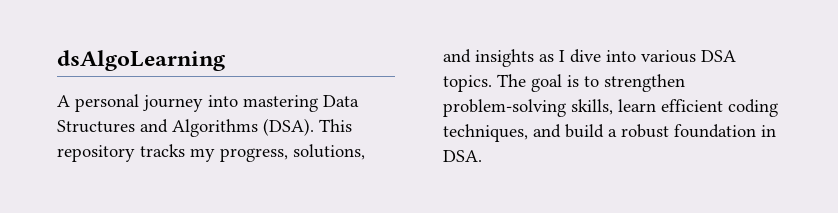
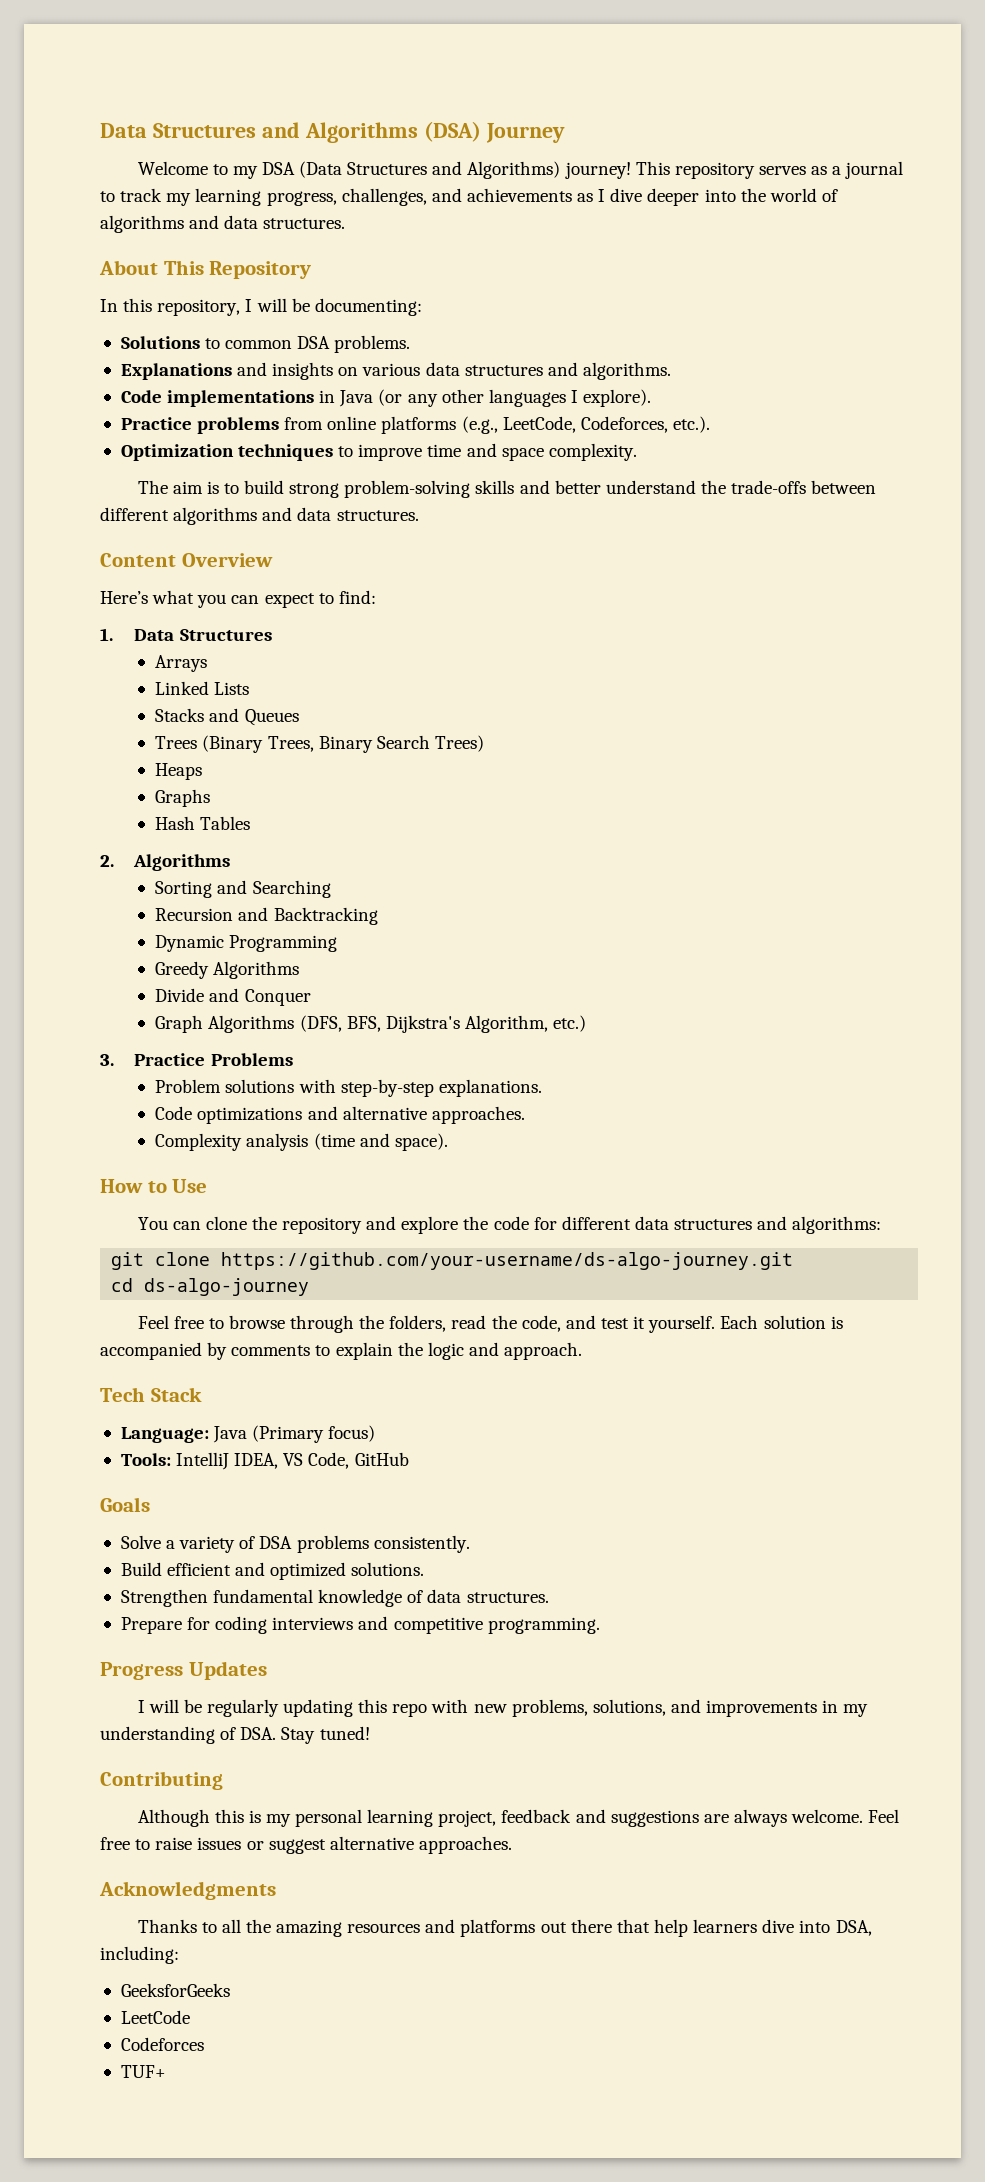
[57,50,225,71] [57,94,359,112] [57,118,352,137] [57,144,365,162] [443,49,736,67] [443,74,685,92] [443,99,778,117] [443,124,776,142] [443,150,482,162] dsAlgoLearning // A personal journey into mastering Data Structures and Algorithms (DSA). This repository tracks my progress, solutions, and insights as I dive into various DSA topics. The goal is to strengthen problem-solving skills, learn efficient coding techniques, and build a robust foundation in DSA. -> [100,121,565,143] [137,161,904,179] [100,188,838,206] [100,215,346,233] [99,260,312,279] [100,298,422,316] [120,335,411,353] [120,362,671,380] [120,389,652,407] [120,416,710,434] [120,443,637,461] [137,480,877,498] [100,507,419,525] [100,553,273,567] [100,590,376,608] [100,628,272,641] [155,655,208,672] [155,681,250,695] [155,708,299,726] [155,735,484,753] [155,763,203,780] [155,789,211,807] [155,816,251,830] [100,854,231,871] [155,880,331,898] [155,907,378,925] [155,935,338,952] [155,961,300,979] [155,988,311,1006] [155,1015,587,1033] [100,1053,293,1066] [155,1079,542,1097] [155,1106,525,1124] [155,1133,448,1151] [100,1179,208,1193] [137,1216,882,1234] [111,1252,794,1270] [111,1278,310,1296] [137,1315,843,1333] [100,1342,583,1360] [100,1387,202,1402] [120,1425,376,1443] [120,1452,409,1470] [100,1497,150,1512] [120,1535,470,1553] [120,1562,425,1580] [120,1589,549,1607] [120,1616,600,1634] [100,1661,267,1680] [137,1699,869,1717] [100,1726,370,1744] [100,1771,223,1790] [137,1809,900,1827] [100,1836,512,1854] [99,1881,276,1900] [137,1919,872,1937] [100,1946,179,1964] [120,1983,230,1997] [120,2010,190,2024] [120,2037,204,2051] [120,2065,166,2078] Data Structures and Algorithms (DSA) Journey // Welcome to my DSA (Data Structures and Algorithms) journey! This repository serves as a journal to track my learning progress, challenges, and achievements as I dive deeper into the world of algorithms and data structures. // About This Repository // In this repository, I will be documenting: // Solutions to common DSA problems. // Explanations and insights on various data structures and algorithms. // Code implementations in Java (or any other languages I explore). // Practice problems from online platforms (e.g., LeetCode, Codeforces, etc.). // Optimization techniques to improve time and space complexity. // The aim is to build strong problem-solving skills and better understand the trade-offs between different algorithms and data structures. // Content Overview // Here’s what you can expect to find: // 1. Data Structures // Arrays // Linked Lists // Stacks and Queues // Trees (Binary Trees, Binary Search Trees) // Heaps // Graphs // Hash Tables // 2. Algorithms // Sorting and Searching // Recursion and Backtracking // Dynamic Programming // Greedy Algorithms // Divide and Conquer // Graph Algorithms (DFS, BFS, Dijkstra's Algorithm, etc.) // 3. Practice Problems // Problem solutions with step-by-step explanations. // Code optimizations and alternative approaches. // Complexity analysis (time and space). // How to Use // You can clone the repository and explore the code for different data structures and algorithms: // git clone https://github.com/your-username/ds-algo-journey.git // cd ds-algo-journey // Feel free to browse through the folders, read the code, and test it yourself. Each solution is accompanied by comments to explain the logic and approach. // Tech Stack // Language: Java (Primary focus) // Tools: IntelliJ IDEA, VS Code, GitHub // Goals // Solve a variety of DSA problems consistently. // Build efficient and optimized solutions. // Strengthen fundamental knowledge of data structures. // Prepare for coding interviews and competitive programming. // Progress Updates // I will be regularly updating this repo with new problems, solutions, and improvements in my understanding of DSA. Stay tuned! // Contributing // Although this is my personal learning project, feedback and suggestions are always welcome. Feel free to raise issues or suggest alternative approaches. // Acknowledgments // Thanks to all the amazing resources and platforms out there that help learners dive into DSA, including: // GeeksforGeeks // LeetCode // Codeforces // TUF+

